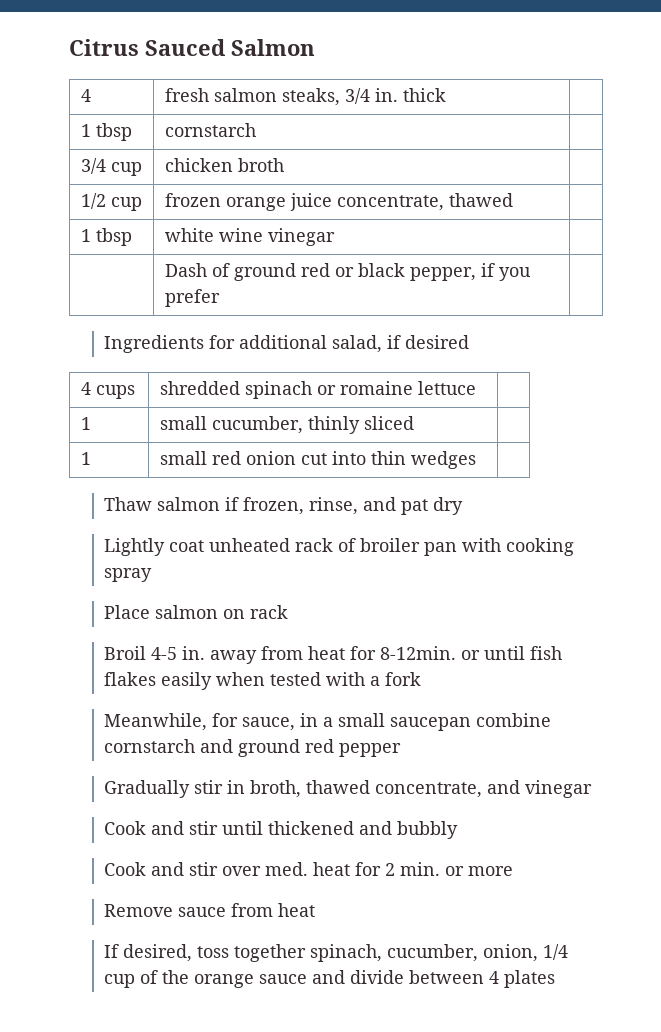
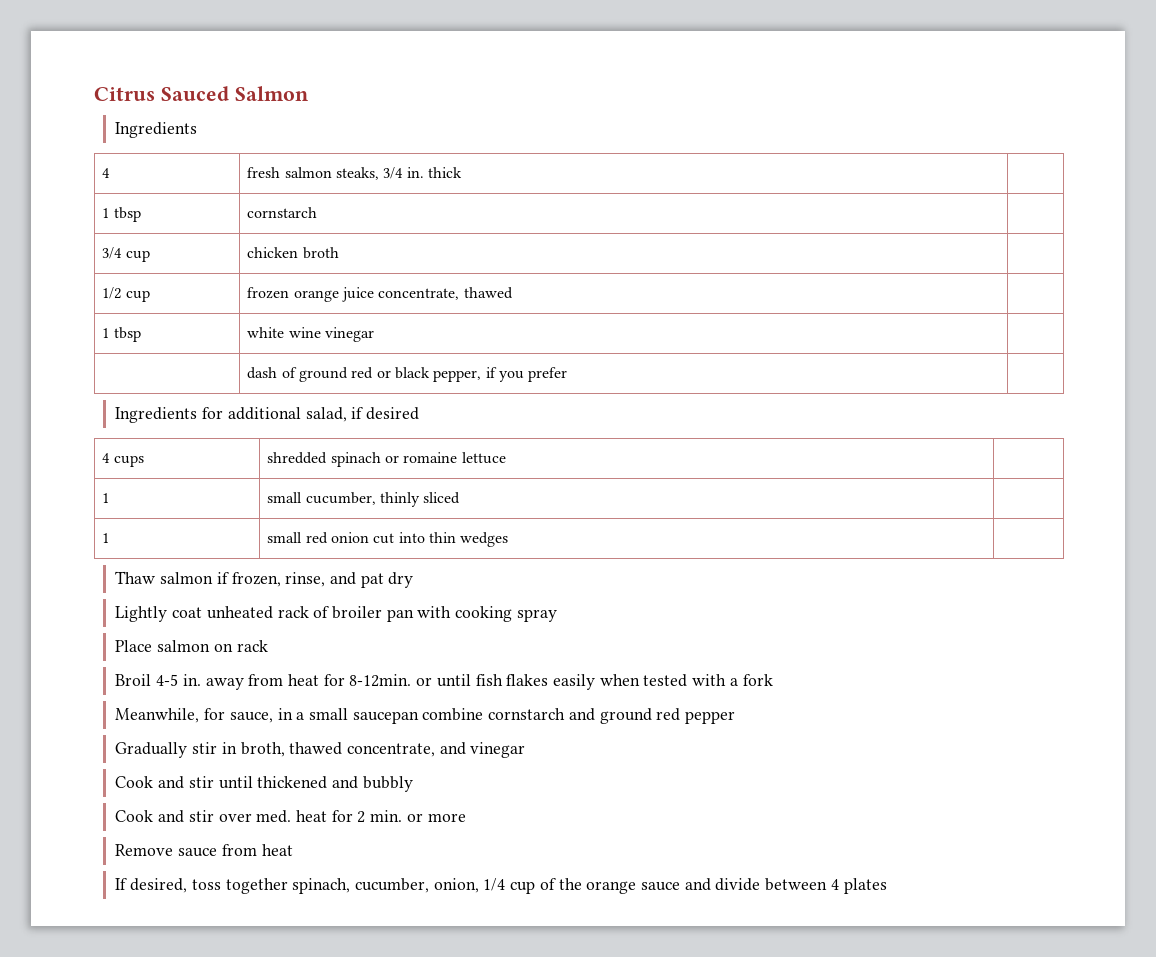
(315, 47) none -> [115,122,198,138] // Ingredients
[164,263,207,277] Dash -> [247,367,278,379] dash

